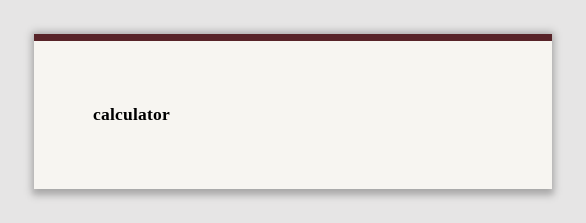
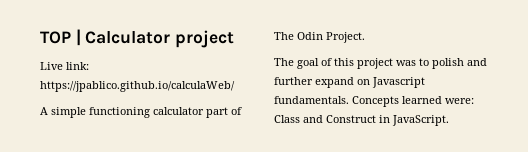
[93,108,170,120] calculator -> [40,29,235,48] [40,62,89,70] [40,81,235,92] [40,107,242,118] [274,32,365,43] [274,58,487,69] [274,77,425,88] [274,96,474,107] [274,115,449,126] TOP | Calculator project // Live link: https://jpablico.github.io/calculaWeb/ // A simple functioning calculator part of The Odin Project. // The goal of this project was to polish and further expand on Javascript fundamentals. Concepts learned were: Class and Construct in JavaScript.

